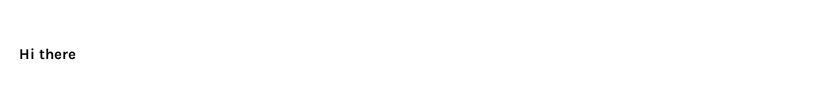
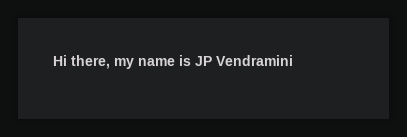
[39,48,77,60] there -> [71,55,293,69] there, my name is JP Vendramini

